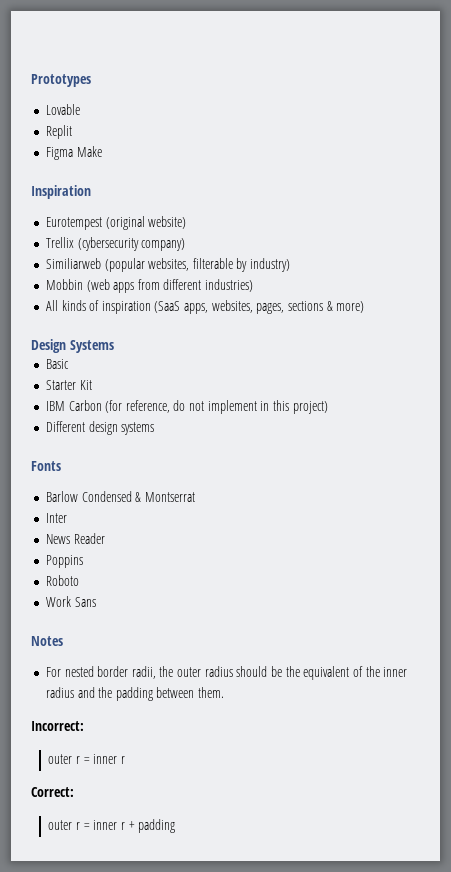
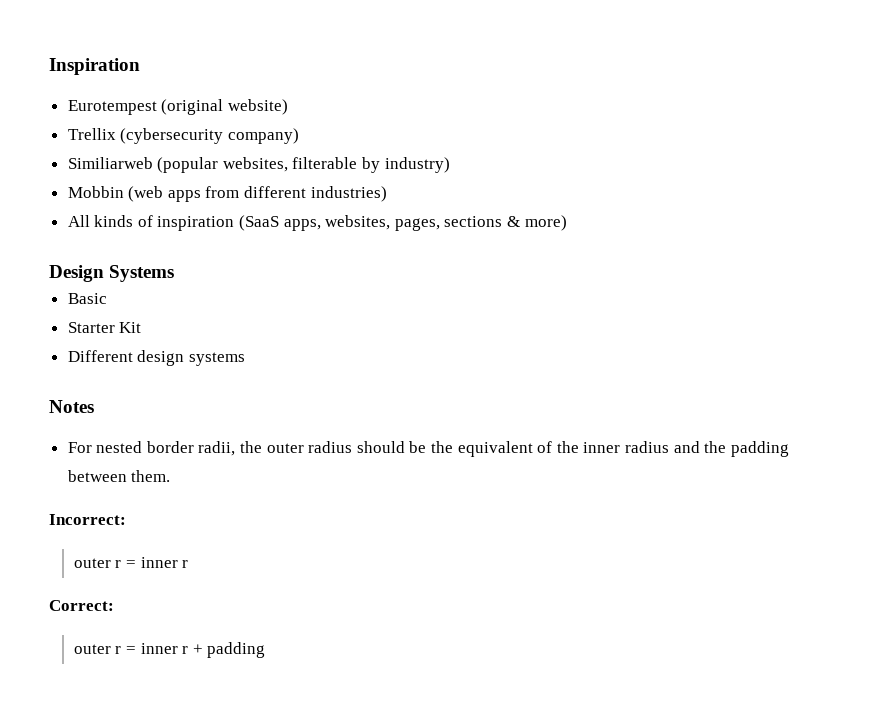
[31,74,91,87] [45,104,80,115] [45,125,72,139] [45,146,102,160] Prototypes // Lovable // Replit // Figma Make // -> (49, 66) none
[45,400,328,414] [45,421,155,435] [31,461,61,471] [45,491,195,502] [45,513,67,523] [45,533,105,544] [45,555,83,568] [45,575,79,586] [45,596,96,607] IBM Carbon (for reference, do not implement in this project) // Different design systems // Fonts // Barlow Condensed & Montserrat // Inter // News Reader // Poppins // Roboto // Work Sans -> [67,350,245,366] Different design systems

